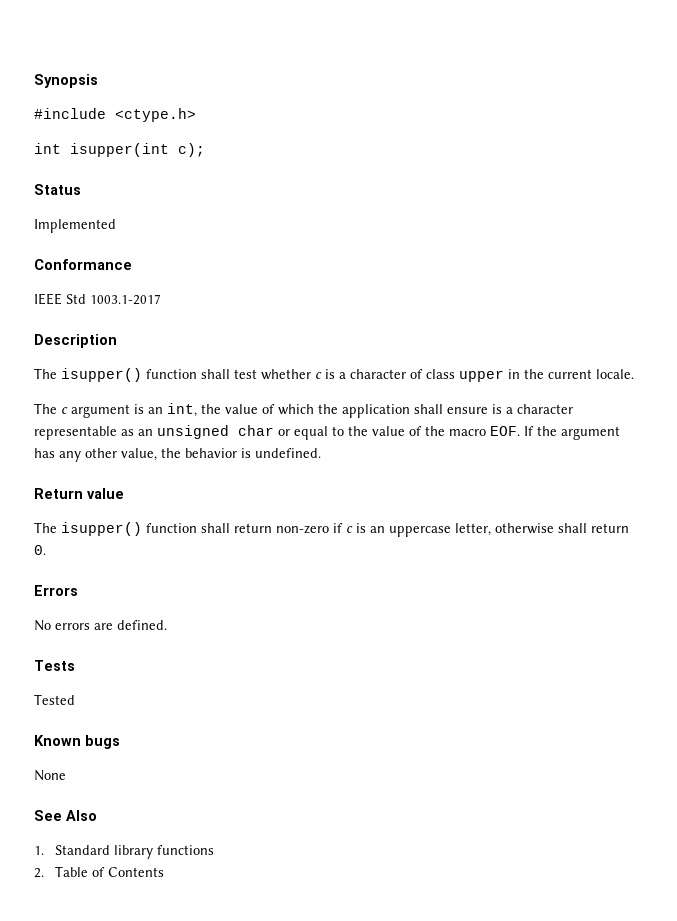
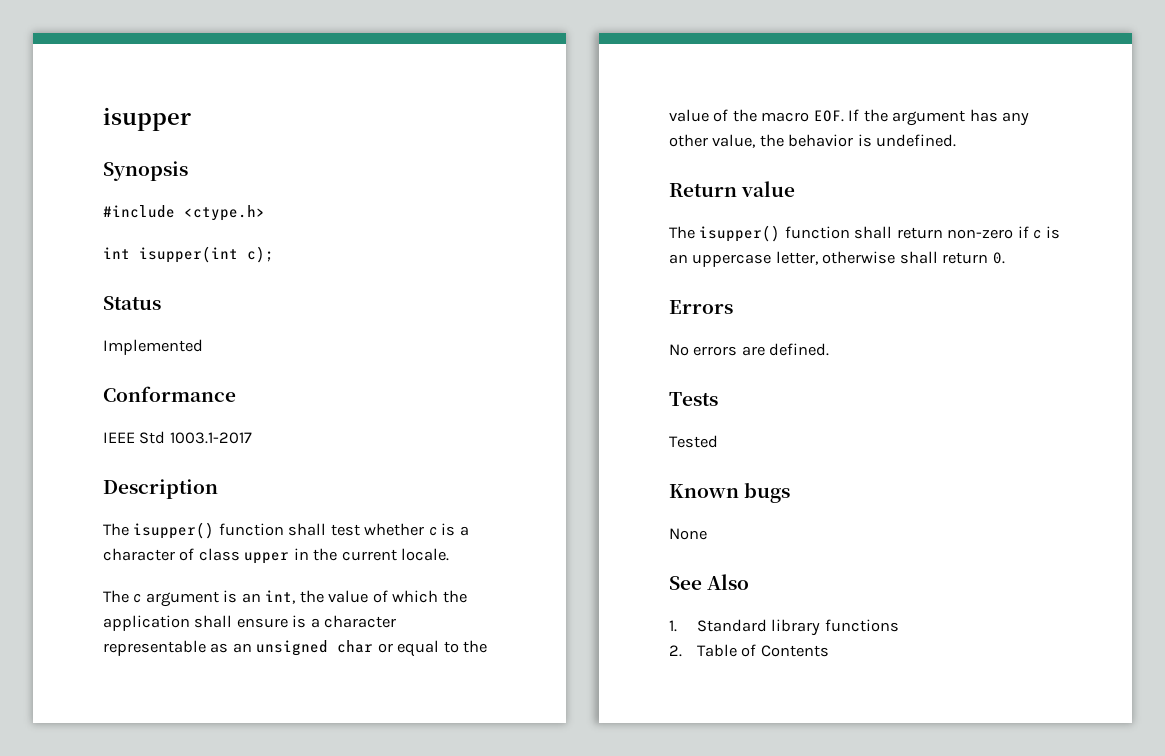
(34, 81) none -> [103,107,191,131] isupper //

